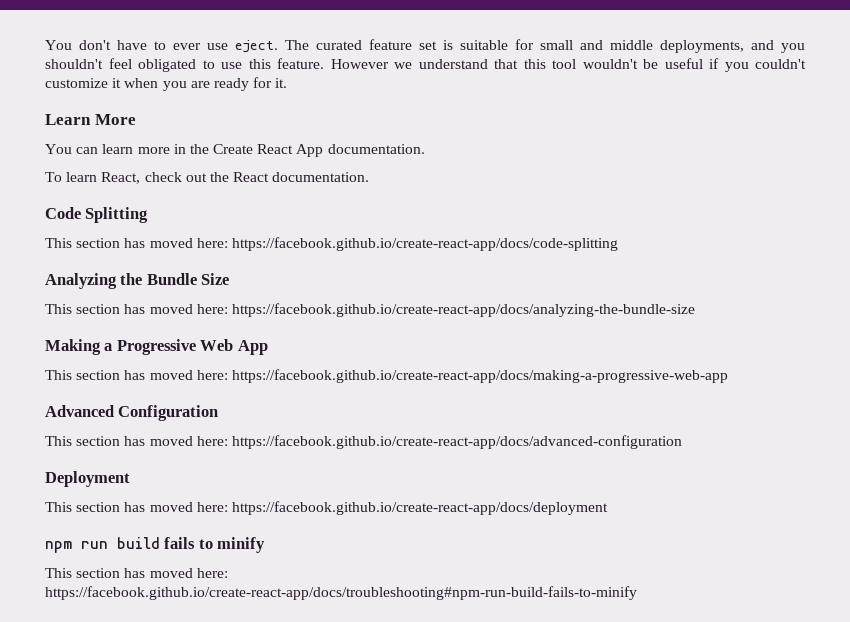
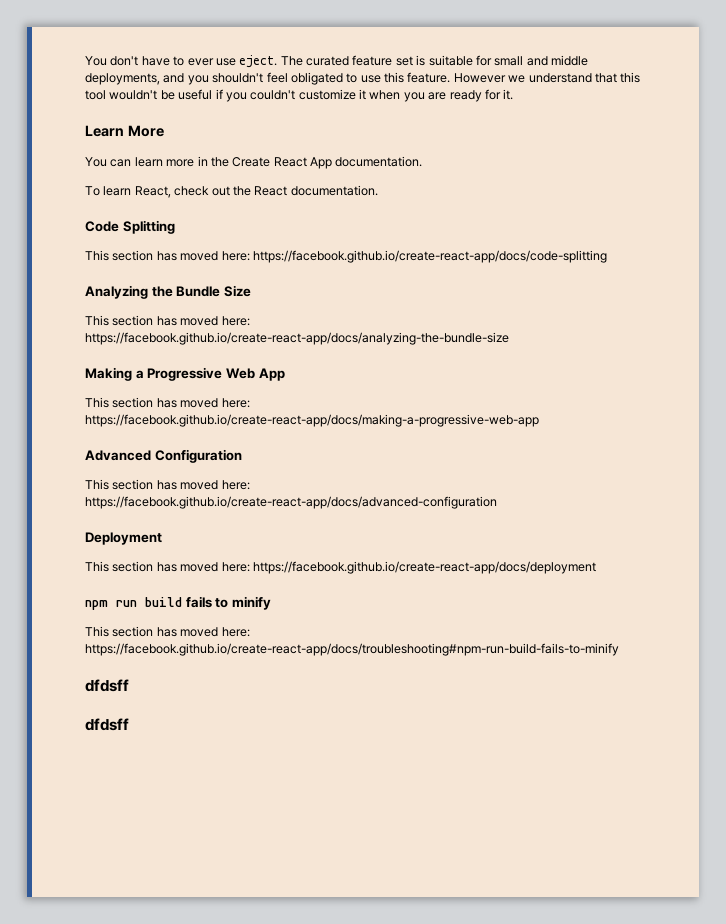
(637, 593) none -> [85,679,129,692] [85,718,129,731] // dfdsff // dfdsff

